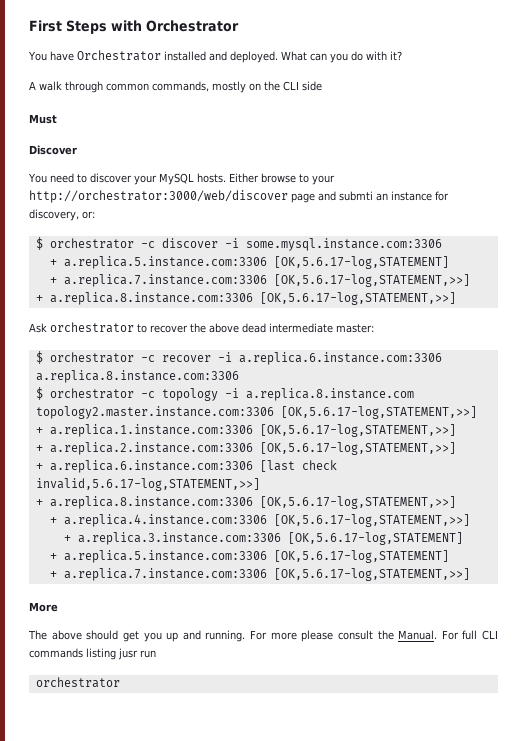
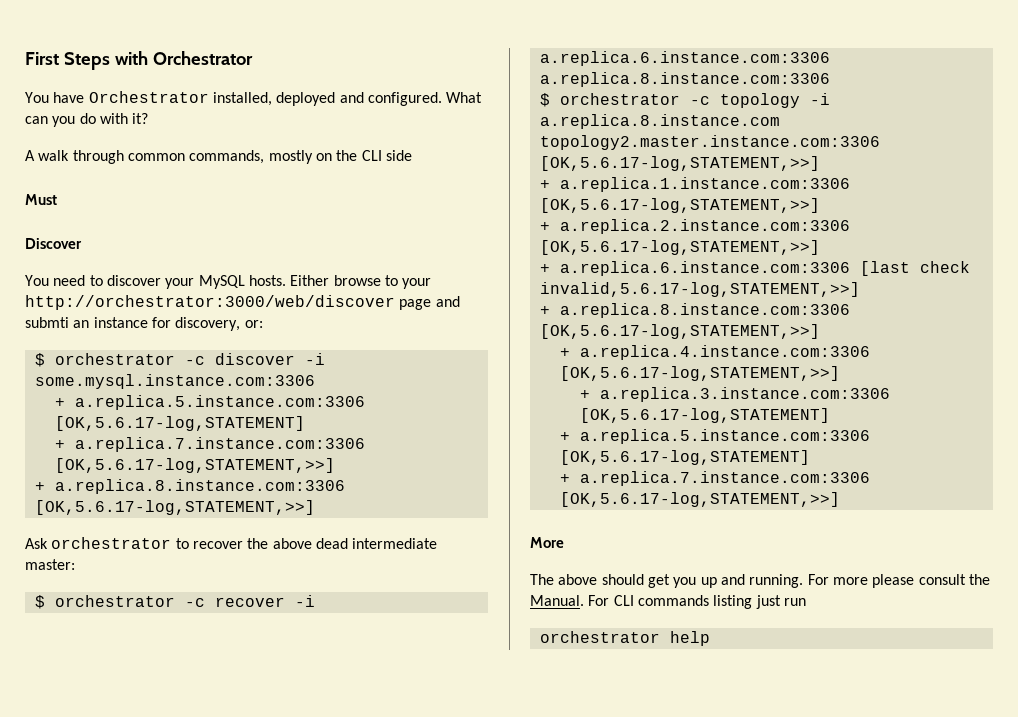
[163,51,278,63] installed and deployed. -> [212,92,442,106] installed, deployed and configured.
[462,630,478,640] full -> (610, 600) none
[118,648,138,660] jusr -> [755,595,781,609] just
(120, 682) none -> [669,631,710,646] help

